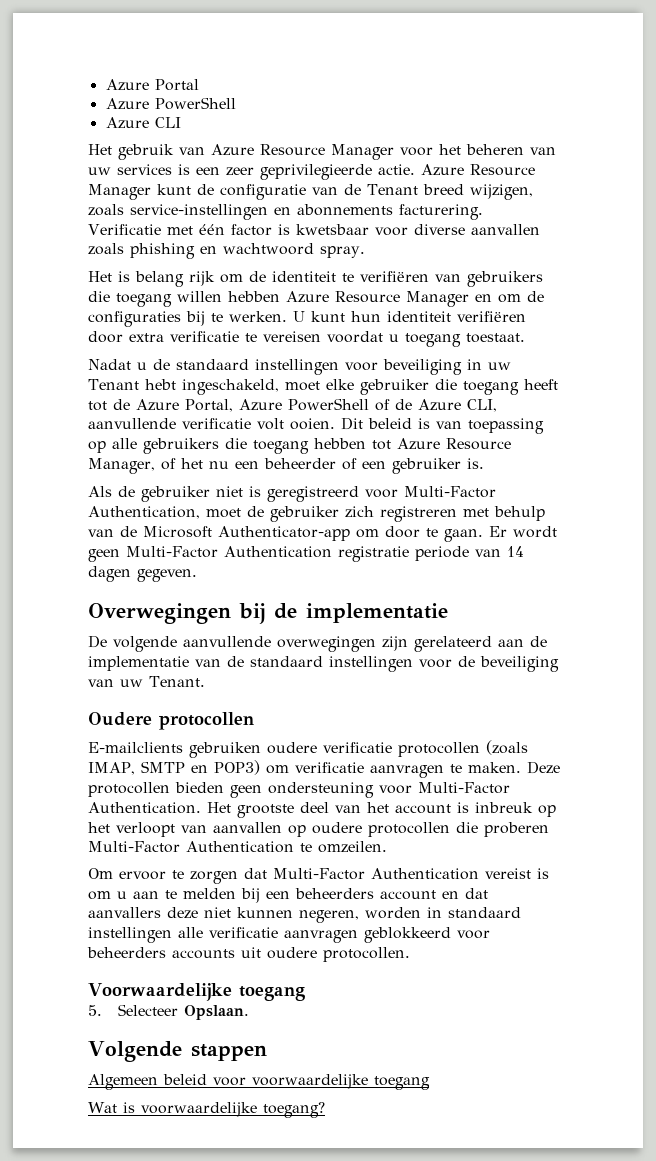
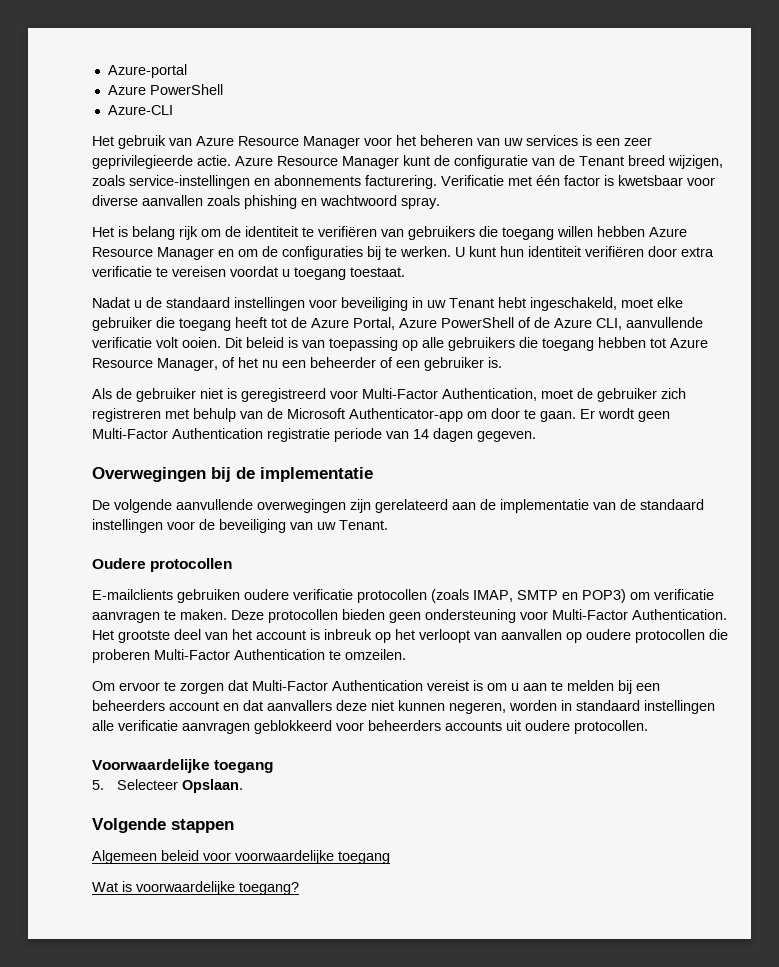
[105,79,199,91] Azure Portal -> [107,64,187,78] Azure-portal
[105,117,181,129] Azure CLI -> [107,105,173,115] Azure-CLI

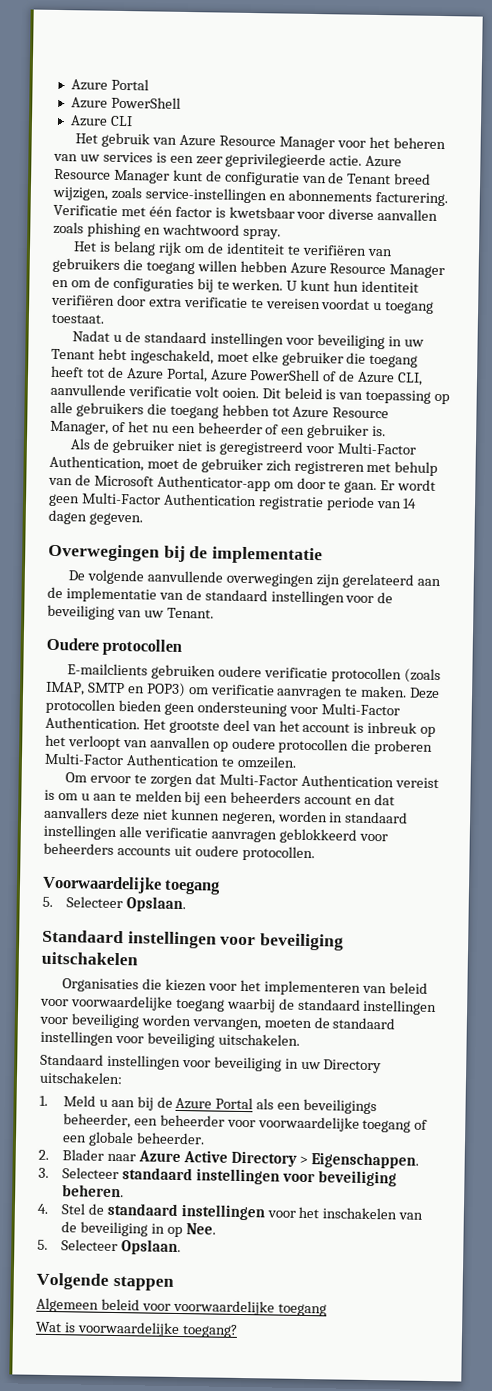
[107,64,187,78] Azure-portal -> [70,78,149,91] Azure Portal
[107,105,173,115] Azure-CLI -> [69,115,133,127] Azure CLI
(243, 786) none -> [42,929,345,951] [41,951,138,966] [62,978,428,996] [40,995,438,1016] [39,1013,396,1031] [40,1030,300,1048] [40,1053,383,1074] [39,1071,123,1085] [39,1095,378,1115] [62,1113,429,1133] [61,1131,205,1147] [38,1149,420,1169] [38,1167,397,1187] [61,1184,124,1198] [37,1202,424,1221] [60,1221,216,1238] [37,1239,181,1256] // Standaard instellingen voor beveiliging uitschakelen // Organisaties die kiezen voor het implementeren van beleid voor voorwaardelijke toegang waarbij de standaard instellingen voor beveiliging worden vervangen, moeten de standaard instellingen voor beveiliging uitschakelen. // Standaard instellingen voor beveiliging in uw Directory uitschakelen: // 1. Meld u aan bij de Azure Portal als een beveiligings beheerder, een beheerder voor voorwaardelijke toegang of een globale beheerder. // 2. Blader naar Azure Active Directory > Eigenschappen. // 3. Selecteer standaard instellingen voor beveiliging beheren. // 4. Stel de standaard instellingen voor het inschakelen van de beveiliging in op Nee. // 5. Selecteer Opslaan.

